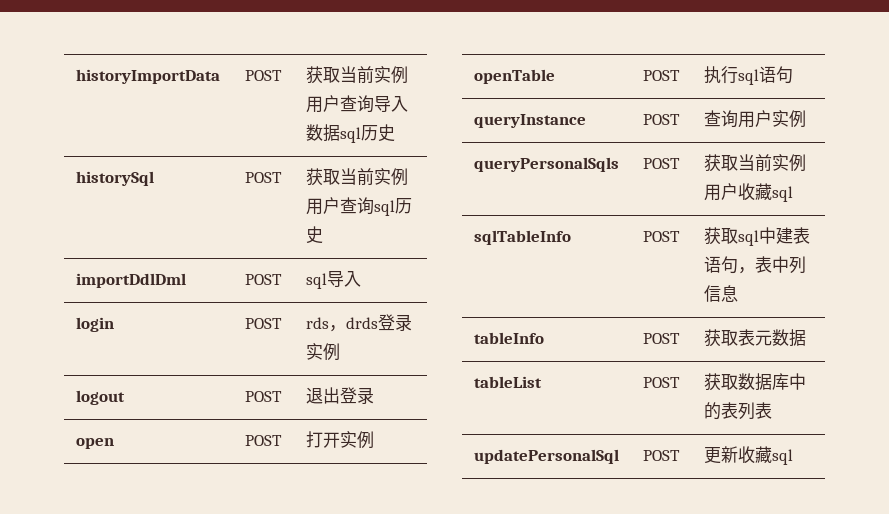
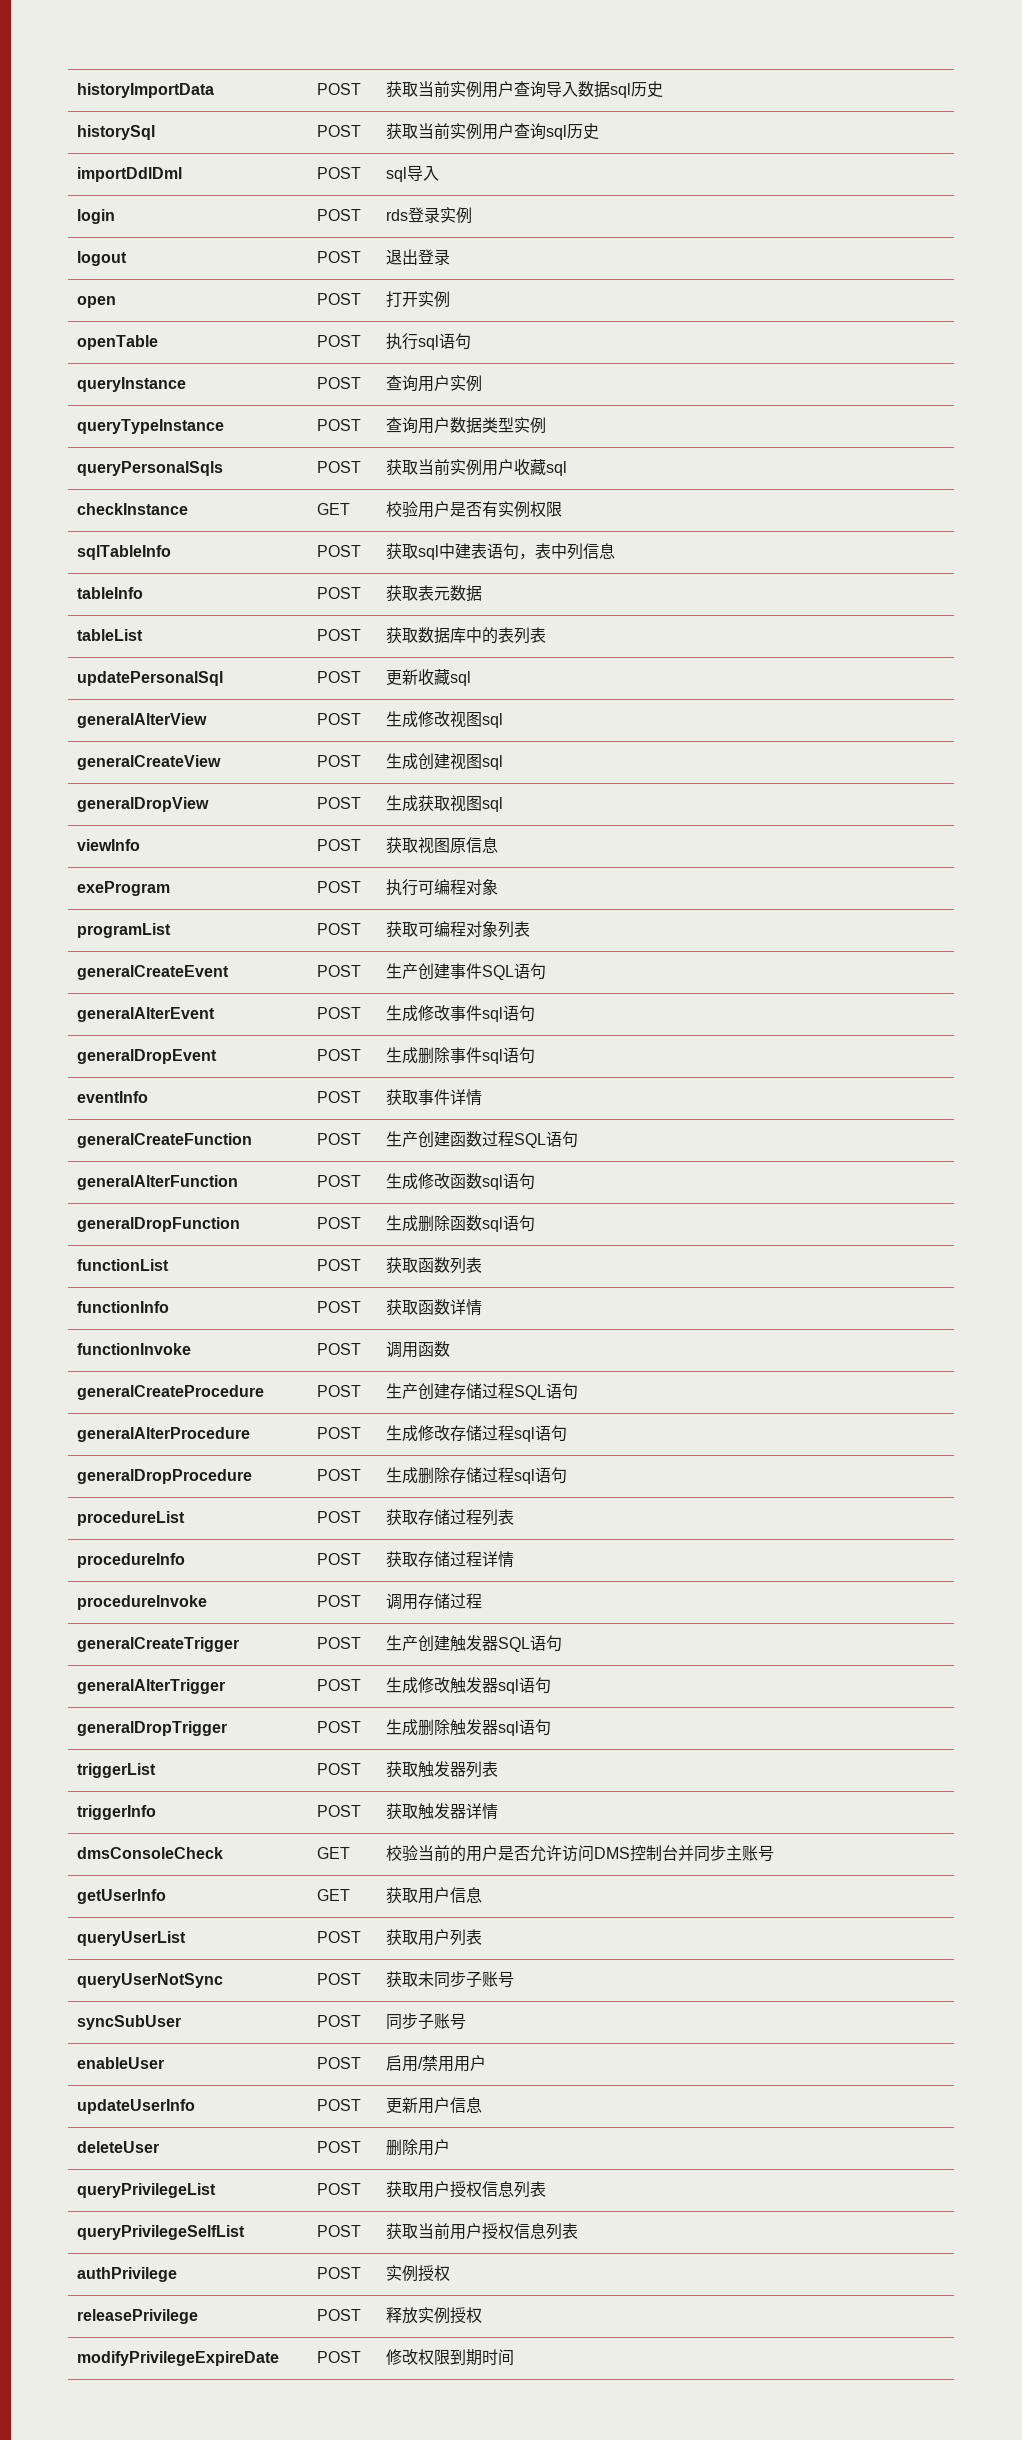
[328,317,378,332] ，drds -> (409, 215) none
(806, 119) none -> [77,419,225,434] [317,419,362,431] [386,417,547,434] // queryTypeInstance | POST | 查询用户数据类型实例
(793, 194) none -> [77,503,189,515] [317,503,351,515] [386,501,563,518] // checkInstance | GET | 校验用户是否有实例权限
(793, 457) none -> [77,713,208,728] [317,713,362,725] [386,711,504,728] [77,755,222,770] [317,755,362,767] [386,753,504,770] [77,797,210,812] [317,797,362,809] [386,795,504,812] [77,839,141,851] [317,839,362,851] [386,837,499,854] [77,881,171,896] [317,881,362,893] [386,879,499,896] [77,923,172,938] [317,923,362,935] [386,921,531,938] [77,965,230,980] [317,965,362,977] [386,963,547,980] [77,1007,216,1022] [317,1007,362,1019] [386,1005,536,1022] [77,1049,218,1064] [317,1049,362,1061] [386,1047,536,1064] [77,1091,149,1103] [317,1091,362,1103] [386,1089,483,1106] [77,1133,253,1148] [317,1133,362,1145] [386,1131,579,1148] [77,1175,239,1190] [317,1175,362,1187] [386,1173,536,1190] [77,1217,241,1232] [317,1217,362,1229] [386,1215,536,1232] [77,1259,170,1271] [317,1259,362,1271] [386,1257,483,1274] [77,1301,170,1313] [317,1301,362,1313] [386,1299,483,1316] [77,1343,192,1355] [317,1343,362,1355] [386,1341,451,1358] [77,1385,265,1400] [317,1385,362,1397] [386,1383,579,1400] [77,1427,251,1442] [317,1427,362,1439] [386,1425,568,1442] [77,1469,253,1484] [317,1469,362,1481] [386,1467,568,1484] [77,1511,186,1526] [317,1511,362,1523] [386,1509,515,1526] [77,1553,186,1568] [317,1553,362,1565] [386,1551,515,1568] [77,1595,208,1610] [317,1595,362,1607] [386,1593,483,1610] [77,1637,240,1652] [317,1637,362,1649] [386,1635,563,1652] [77,1679,226,1694] [317,1679,362,1691] [386,1677,552,1694] [77,1721,228,1736] [317,1721,362,1733] [386,1719,552,1736] [77,1763,157,1778] [317,1763,362,1775] [386,1761,499,1778] [77,1805,157,1820] [317,1805,362,1817] [386,1803,499,1820] [77,1847,224,1859] [317,1847,351,1859] [386,1845,775,1862] [77,1889,167,1904] [317,1889,351,1901] [386,1887,483,1904] [77,1931,187,1946] [317,1931,362,1943] [386,1929,483,1946] [77,1973,224,1988] [317,1973,362,1985] [386,1971,515,1988] [77,2015,182,2030] [317,2015,362,2027] [386,2013,467,2030] [77,2057,165,2069] [317,2057,362,2069] [386,2055,487,2072] [77,2099,196,2114] [317,2099,362,2111] [386,2097,483,2114] [77,2141,160,2153] [317,2141,362,2153] [386,2139,451,2156] [77,2183,217,2198] [317,2183,362,2195] [386,2181,547,2198] [77,2225,246,2240] [317,2225,362,2237] [386,2223,579,2240] [77,2267,178,2282] [317,2267,362,2279] [386,2265,451,2282] [77,2309,199,2324] [317,2309,362,2321] [386,2307,483,2324] [77,2351,280,2366] [317,2351,362,2363] [386,2349,515,2366] // generalAlterView | POST | 生成修改视图sql // generalCreateView | POST | 生成创建视图sql // generalDropView | POST | 生成获取视图sql // viewInfo | POST | 获取视图原信息 // exeProgram | POST | 执行可编程对象 // programList | POST | 获取可编程对象列表 // generalCreateEvent | POST | 生产创建事件SQL语句 // generalAlterEvent | POST | 生成修改事件sql语句 // generalDropEvent | POST | 生成删除事件sql语句 // eventInfo | POST | 获取事件详情 // generalCreateFunction | POST | 生产创建函数过程SQL语句 // generalAlterFunction | POST | 生成修改函数sql语句 // generalDropFunction | POST | 生成删除函数sql语句 // functionList | POST | 获取函数列表 // functionInfo | POST | 获取函数详情 // functionInvoke | POST | 调用函数 // generalCreateProcedure | POST | 生产创建存储过程SQL语句 // generalAlterProcedure | POST | 生成修改存储过程sql语句 // generalDropProcedure | POST | 生成删除存储过程sql语句 // procedureList | POST | 获取存储过程列表 // procedureInfo | POST | 获取存储过程详情 // procedureInvoke | POST | 调用存储过程 // generalCreateTrigger | POST | 生产创建触发器SQL语句 // generalAlterTrigger | POST | 生成修改触发器sql语句 // generalDropTrigger | POST | 生成删除触发器sql语句 // triggerList | POST | 获取触发器列表 // triggerInfo | POST | 获取触发器详情 // dmsConsoleCheck | GET | 校验当前的用户是否允许访问DMS控制台并同步主账号 // getUserInfo | GET | 获取用户信息 // queryUserList | POST | 获取用户列表 // queryUserNotSync | POST | 获取未同步子账号 // syncSubUser | POST | 同步子账号 // enableUser | POST | 启用/禁用用户 // updateUserInfo | POST | 更新用户信息 // deleteUser | POST | 删除用户 // queryPrivilegeList | POST | 获取用户授权信息列表 // queryPrivilegeSelfList | POST | 获取当前用户授权信息列表 // authPrivilege | POST | 实例授权 // releasePrivilege | POST | 释放实例授权 // modifyPrivilegeExpireDate | POST | 修改权限到期时间

